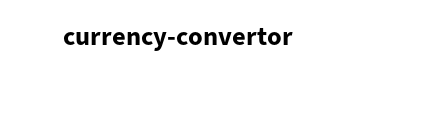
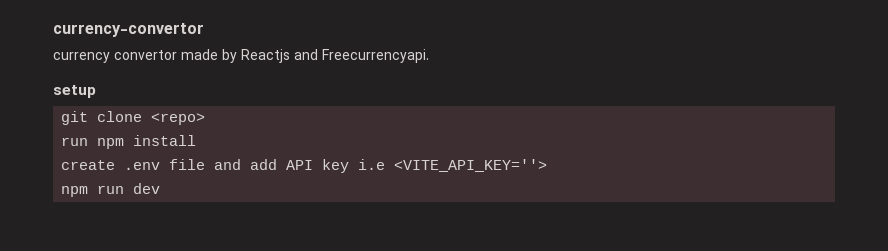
(293, 39) none -> [53,49,429,63] [53,85,96,98] [61,111,206,125] [61,135,197,149] [61,159,548,173] [61,183,161,197] // currency convertor made by Reactjs and Freecurrencyapi. // setup // git clone <repo> // run npm install // create .env file and add API key i.e <VITE_API_KEY=''> // npm run dev

